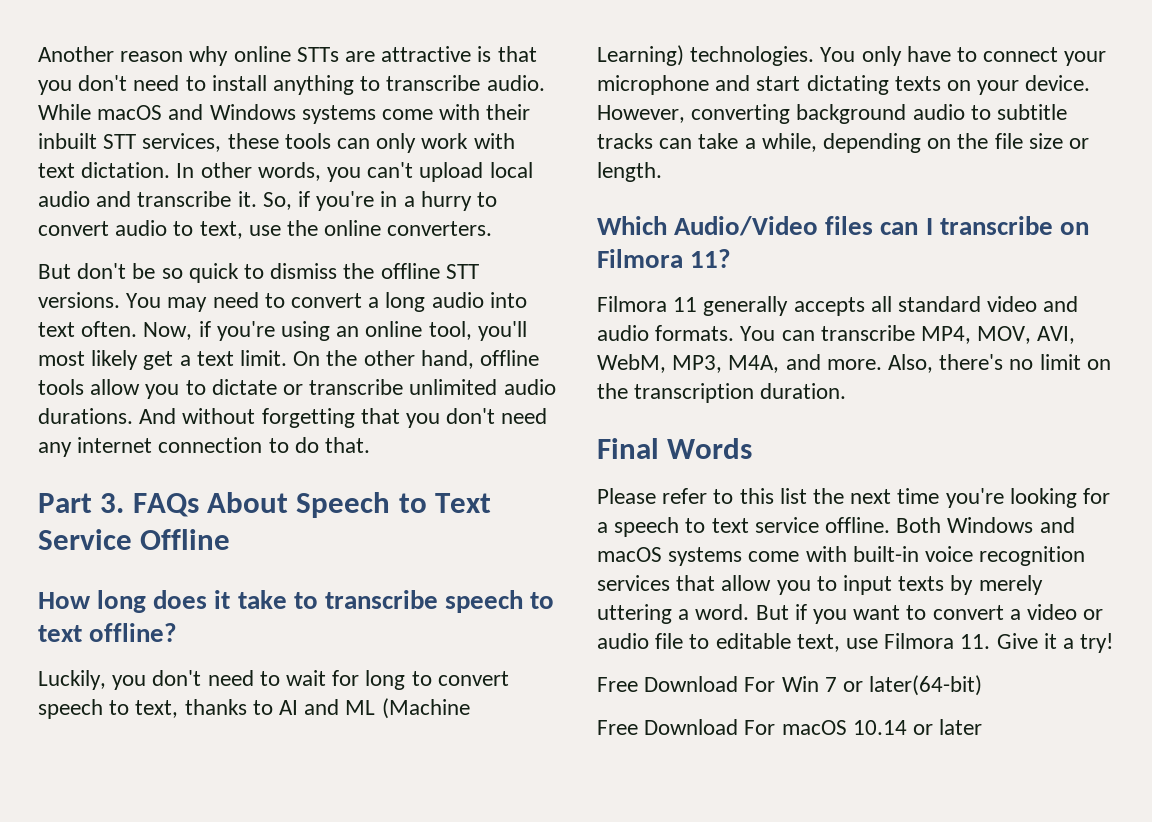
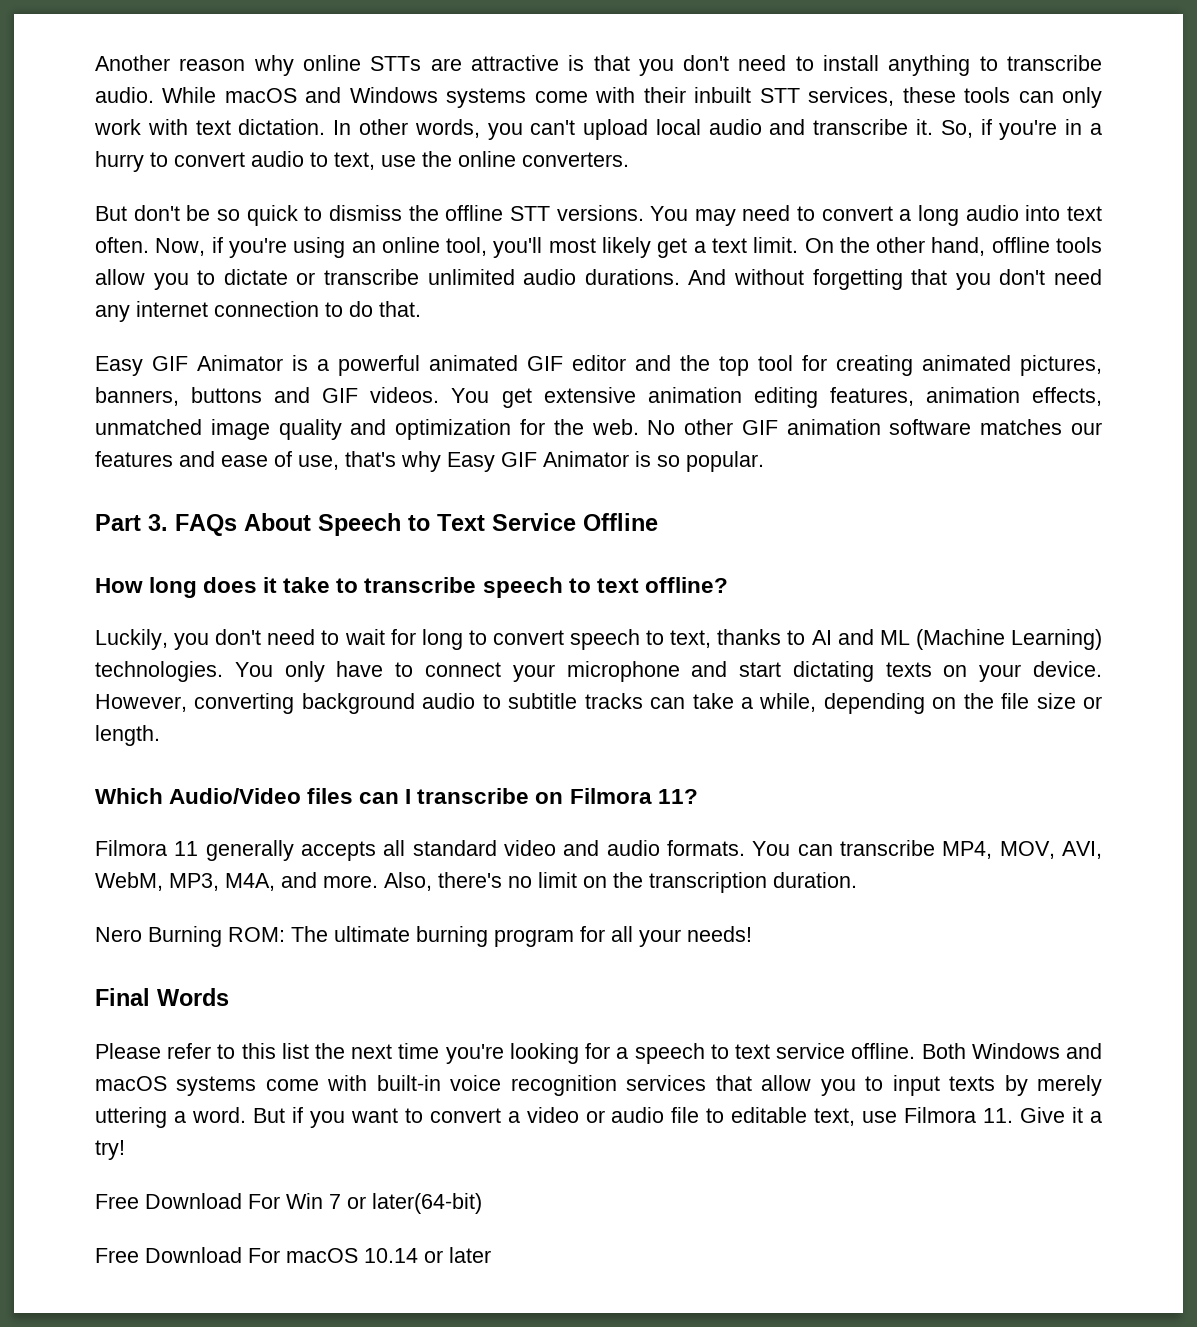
(371, 445) none -> [95,355,1102,376] [95,387,1102,408] [95,419,1103,440] [95,451,764,472] // Easy GIF Animator is a powerful animated GIF editor and the top tool for creating animated pictures, banners, buttons and GIF videos. You get extensive animation editing features, animation effects, unmatched image quality and optimization for the web. No other GIF animation software matches our features and ease of use, that's why Easy GIF Animator is so popular.
(847, 391) none -> [95,926,752,947] // Nero Burning ROM: The ultimate burning program for all your needs!

